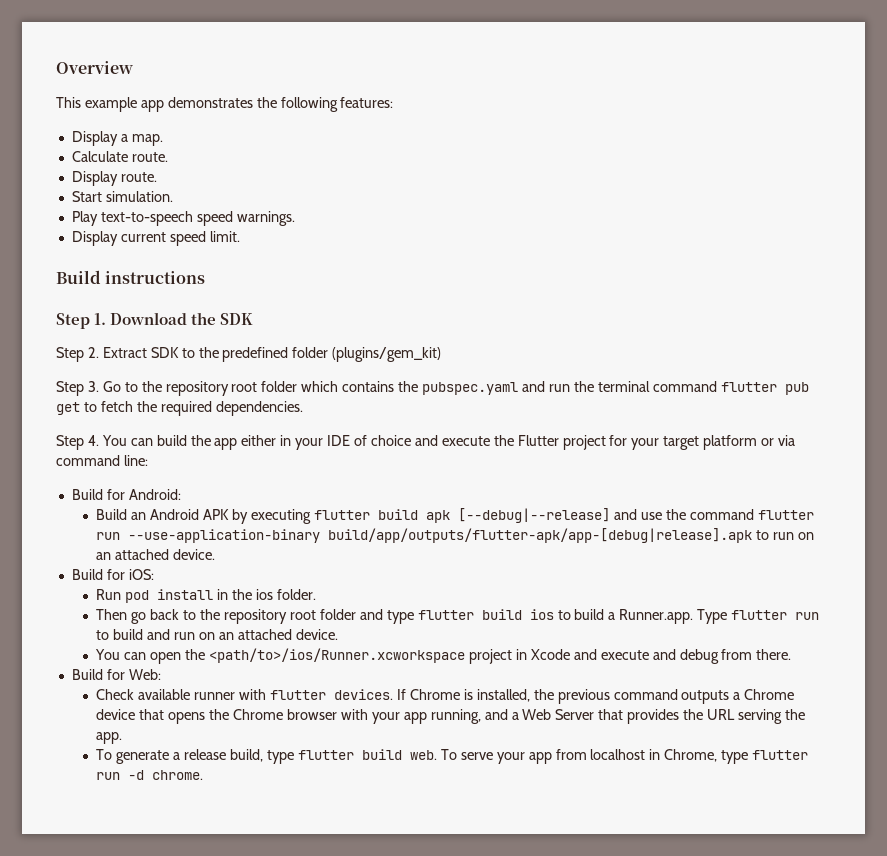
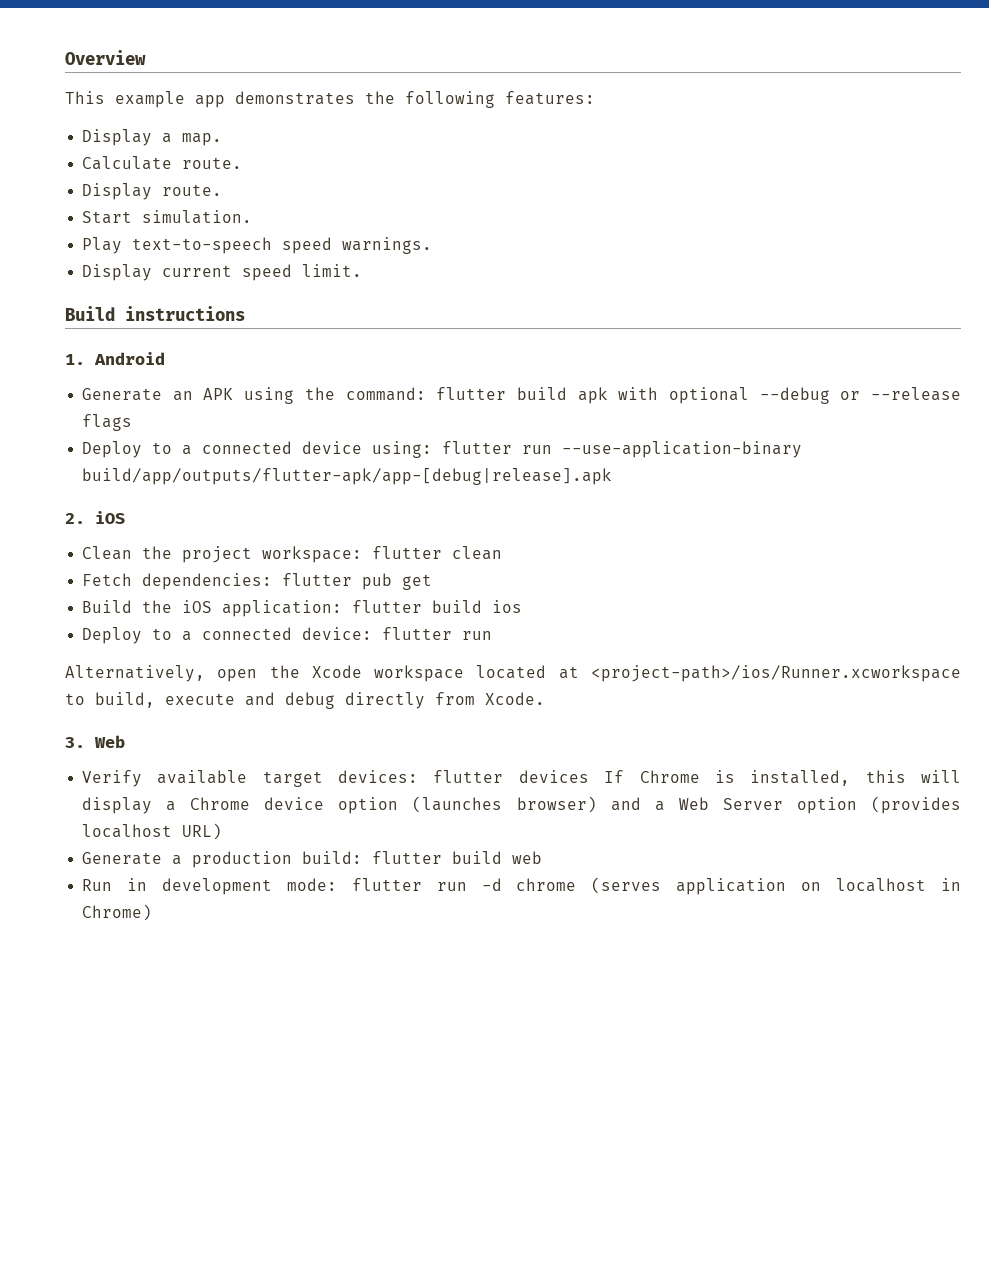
[56,312,254,329] [56,347,442,362] [56,381,809,396] [56,401,303,416] [56,435,796,450] [56,455,148,466] [71,489,181,500] [96,508,814,524] [96,528,815,543] [96,549,216,560] [71,569,154,580] [96,589,317,603] [96,609,820,624] [96,629,338,640] [95,648,792,664] [71,669,161,680] [96,689,795,704] [96,709,805,724] [96,732,123,744] [96,749,809,764] [96,770,204,780] Step 1. Download the SDK // Step 2. Extract SDK to the predefined folder (plugins/gem_kit) // Step 3. Go to the repository root folder which contains the pubspec.yaml and run the terminal command flutter pub get to fetch the required dependencies. // Step 4. You can build the app either in your IDE of choice and execute the Flutter project for your target platform or via command line: // Build for Android: // Build an Android APK by executing flutter build apk [--debug|--release] and use the command flutter run --use-application-binary build/app/outputs/flutter-apk/app-[debug|release].apk to run on an attached device. // Build for iOS: // Run pod install in the ios folder. // Then go back to the repository root folder and type flutter build ios to build a Runner.app. Type flutter run to build and run on an attached device. // You can open the <path/to>/ios/Runner.xcworkspace project in Xcode and execute and debug from there. // Build for Web: // Check available runner with flutter devices. If Chrome is installed, the previous command outputs a Chrome device that opens the Chrome browser with your app running, and a Web Server that provides the URL serving the app. // To generate a release build, type flutter build web. To serve your app from localhost in Chrome, type flutter run -d chrome. -> [65,352,165,365] [82,387,961,404] [82,414,133,431] [82,441,803,458] [82,468,613,485] [65,511,125,524] [82,546,503,563] [82,573,433,590] [82,600,523,617] [82,627,493,644] [65,665,961,682] [65,692,545,709] [65,735,125,748] [82,770,962,787] [82,796,961,814] [82,823,223,840] [82,851,543,868] [82,877,962,895] [82,904,153,921] 1. Android // Generate an APK using the command: flutter build apk with optional --debug or --release flags // Deploy to a connected device using: flutter run --use-application-binary build/app/outputs/flutter-apk/app-[debug|release].apk // 2. iOS // Clean the project workspace: flutter clean // Fetch dependencies: flutter pub get // Build the iOS application: flutter build ios // Deploy to a connected device: flutter run // Alternatively, open the Xcode workspace located at <project-path>/ios/Runner.xcworkspace to build, execute and debug directly from Xcode. // 3. Web // Verify available target devices: flutter devices If Chrome is installed, this will display a Chrome device option (launches browser) and a Web Server option (provides localhost URL) // Generate a production build: flutter build web // Run in development mode: flutter run -d chrome (serves application on localhost in Chrome)

